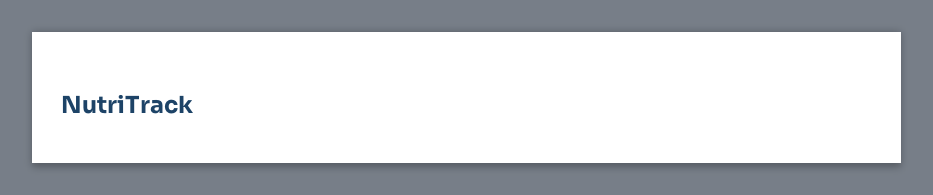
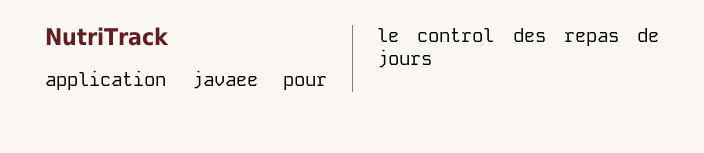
(193, 104) none -> [45,70,327,90] [377,28,659,46] [377,49,432,68] // application javaee pour le control des repas de jours

